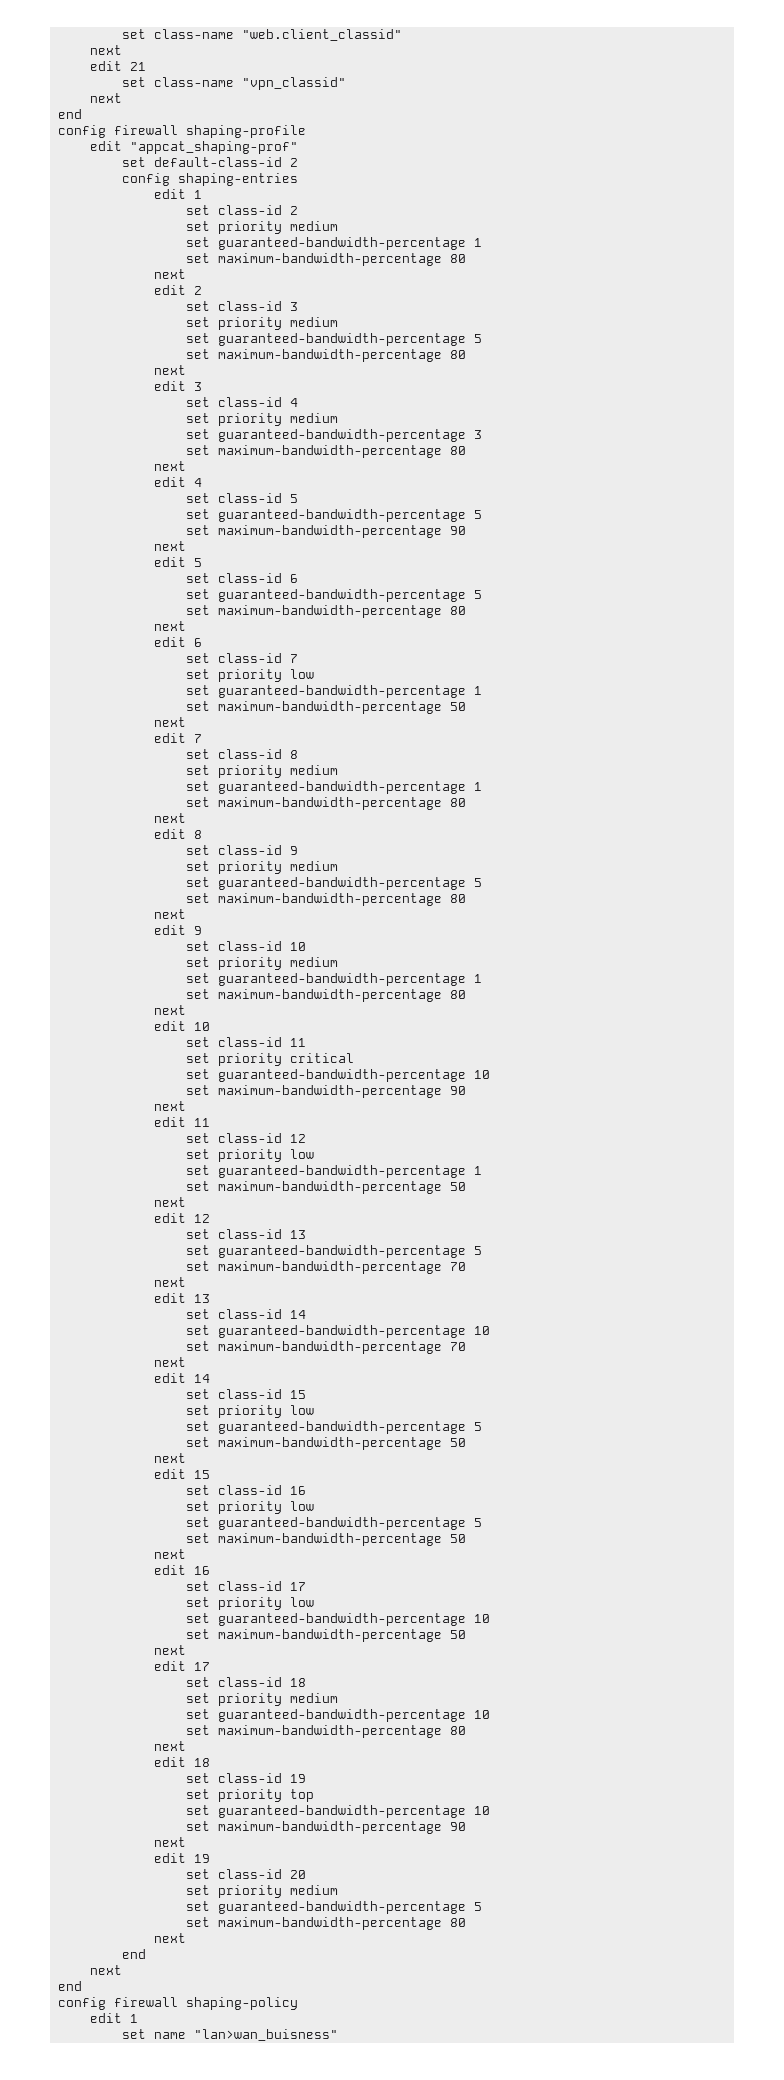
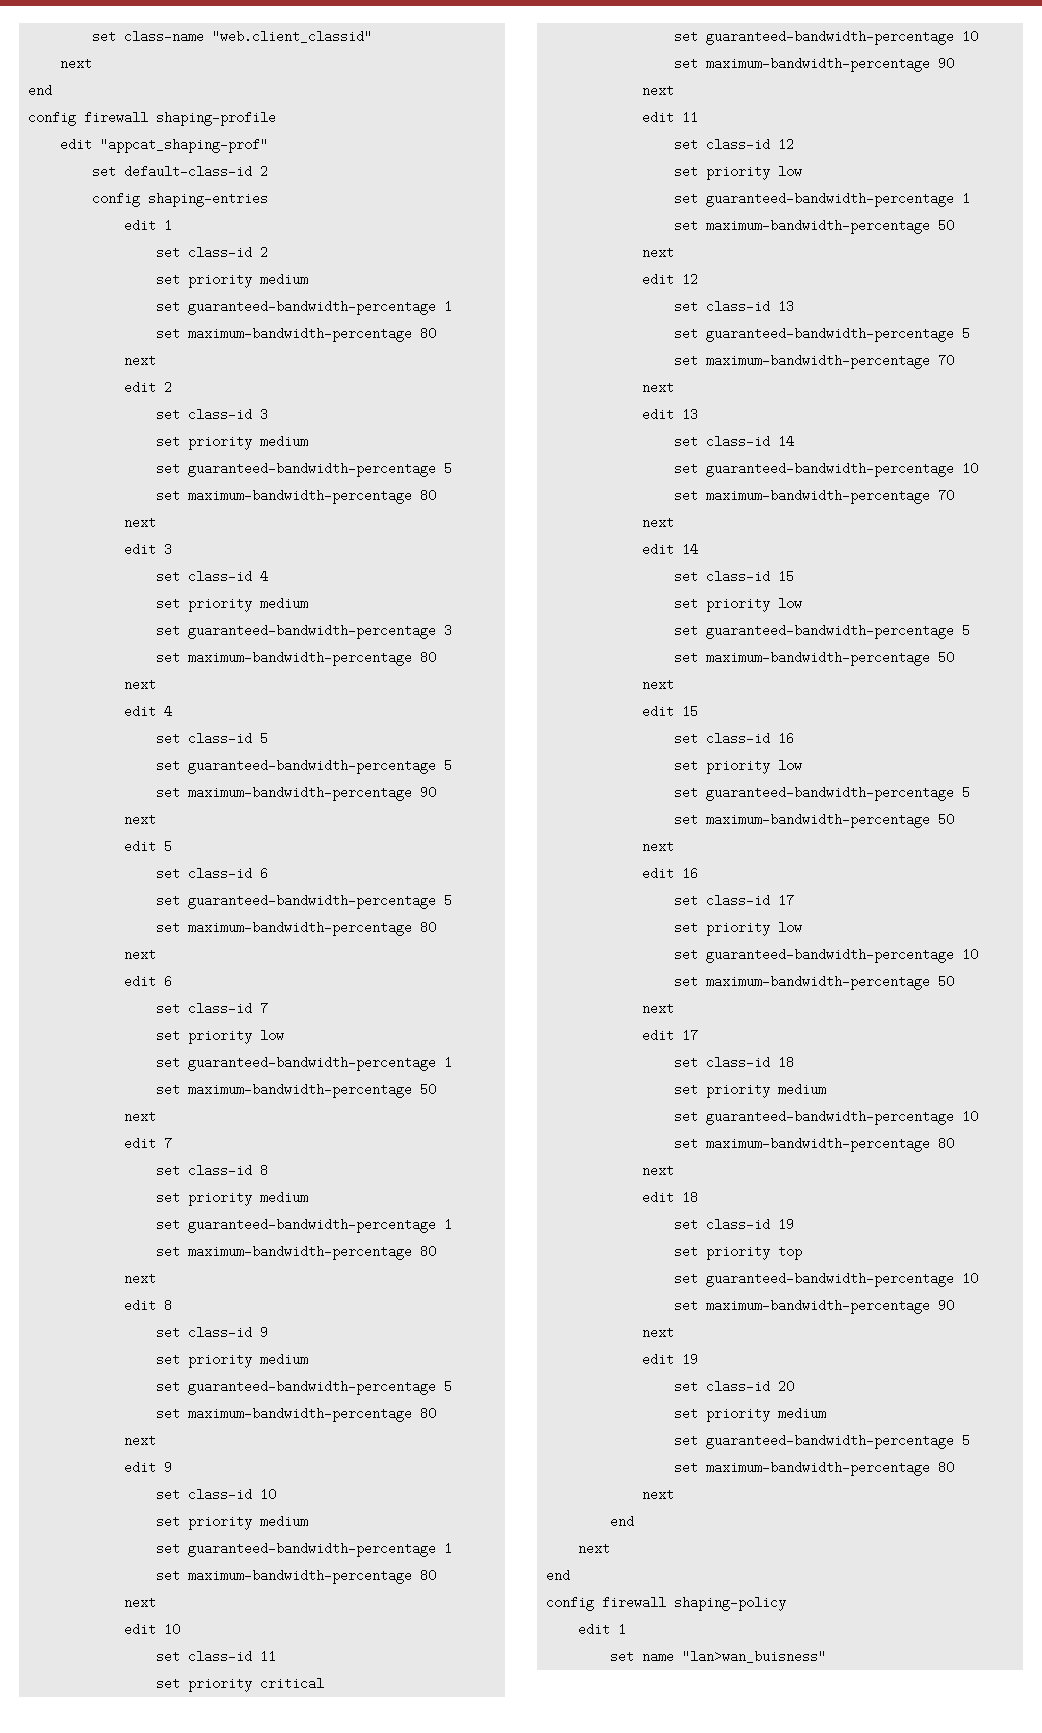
[89,61,146,71] [121,77,346,90] [89,93,122,103] // edit 21 // set class-name "vpn_classid" // next -> (92, 63) none

